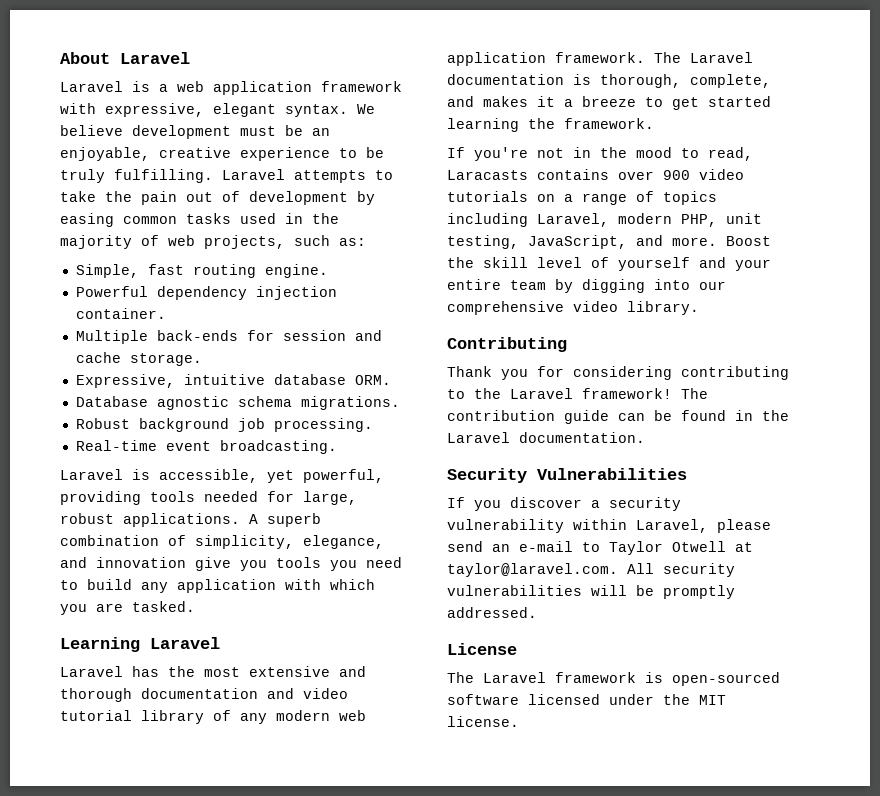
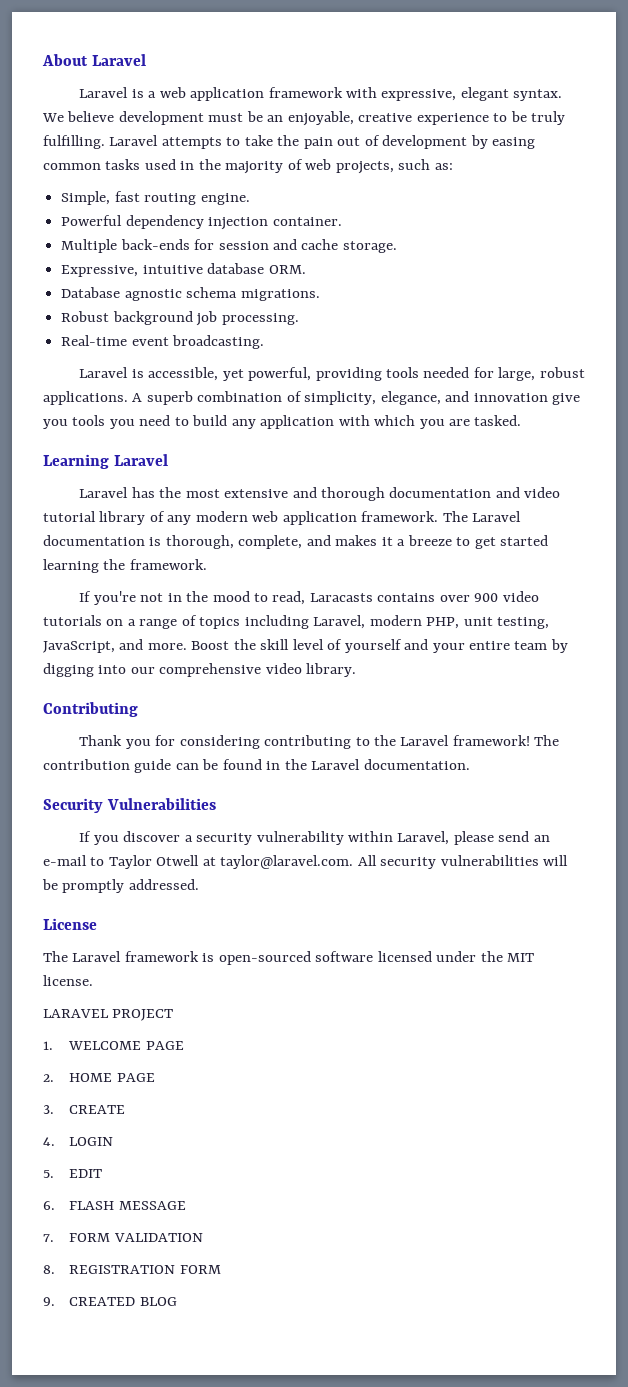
(519, 721) none -> [43,1009,174,1021] [43,1041,184,1050] [43,1073,155,1082] [43,1105,126,1114] [43,1137,114,1146] [43,1169,103,1178] [43,1201,186,1210] [43,1233,203,1242] [43,1265,221,1274] [43,1297,177,1306] // LARAVEL PROJECT // 1. WELCOME PAGE // 2. HOME PAGE // 3. CREATE // 4. LOGIN // 5. EDIT // 6. FLASH MESSAGE // 7. FORM VALIDATION // 8. REGISTRATION FORM // 9. CREATED BLOG

